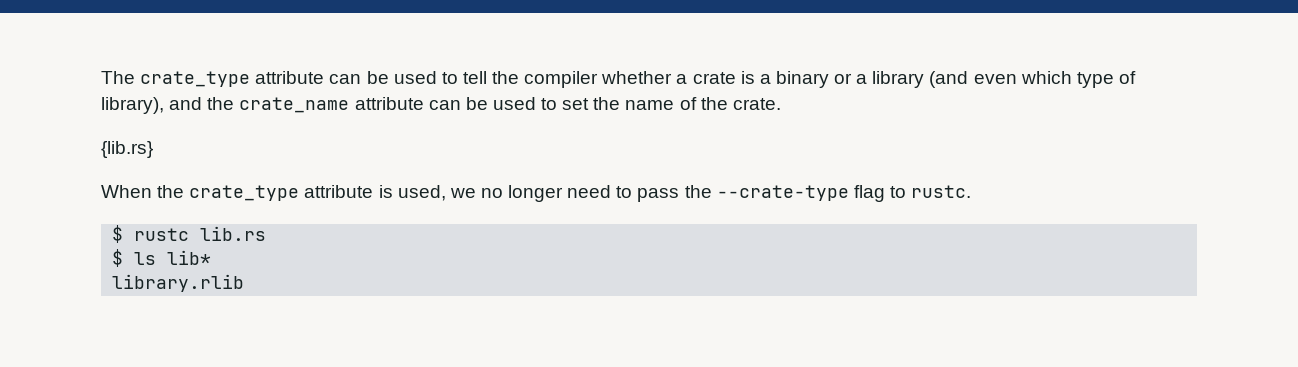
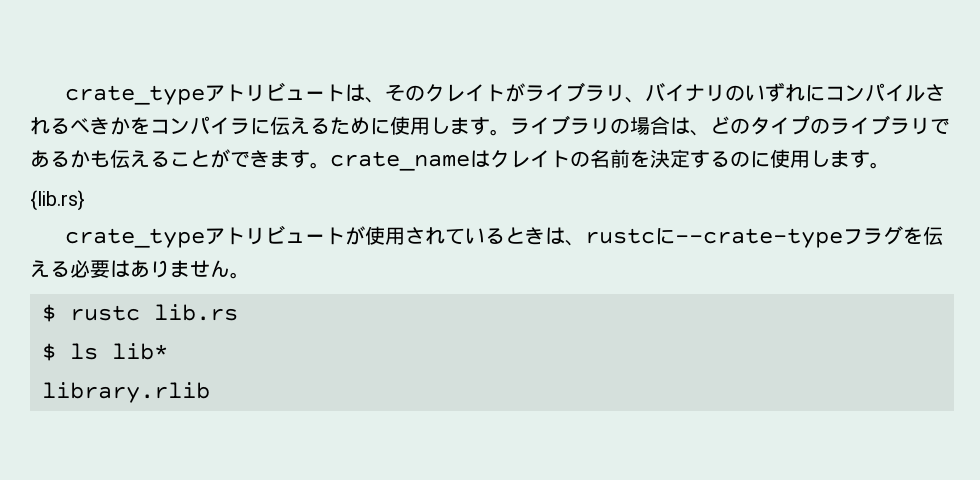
[101,71,1136,88] [101,97,781,114] [101,141,153,158] [101,185,972,202] The crate_type attribute can be used to tell the compiler whether a crate is a binary or a library (and even which type of library), and the crate_name attribute can be used to set the name of the crate. // {lib.rs} // When the crate_type attribute is used, we no longer need to pass the --crate-type flag to rustc. -> [65,82,946,105] [30,115,950,136] [30,149,890,171] [30,190,85,211] [65,225,944,248] [30,260,250,279] crate_typeアトリビュートは、そのクレイトがライブラリ、バイナリのいずれにコンパイルされるべきかをコンパイラに伝えるために使用します。ライブラリの場合は、どのタイプのライブラリであるかも伝えることができます。crate_nameはクレイトの名前を決定するのに使用します。 // {lib.rs} // crate_typeアトリビュートが使用されているときは、rustcに--crate-typeフラグを伝える必要はありません。

